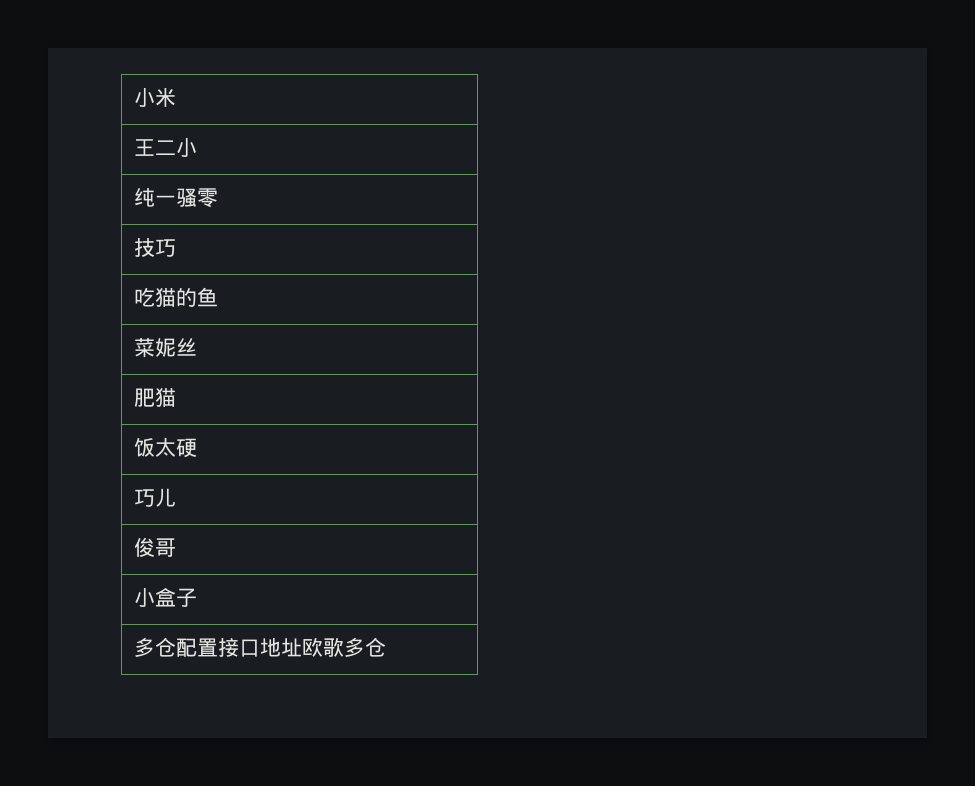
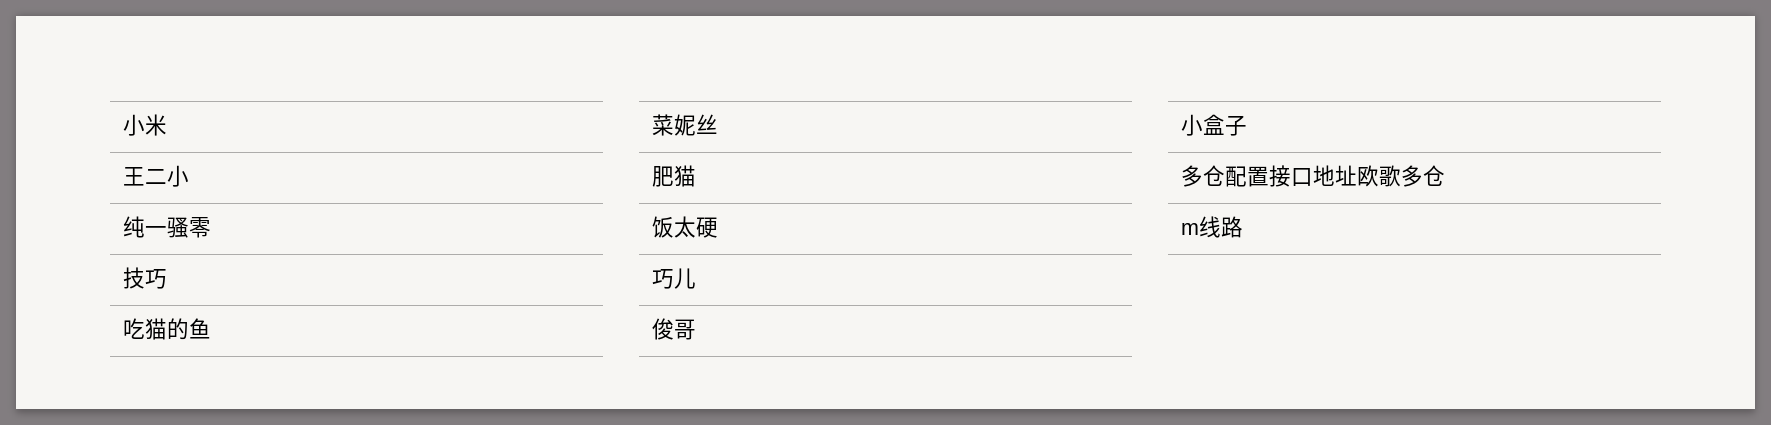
(386, 647) none -> [1180,216,1243,238] // m线路

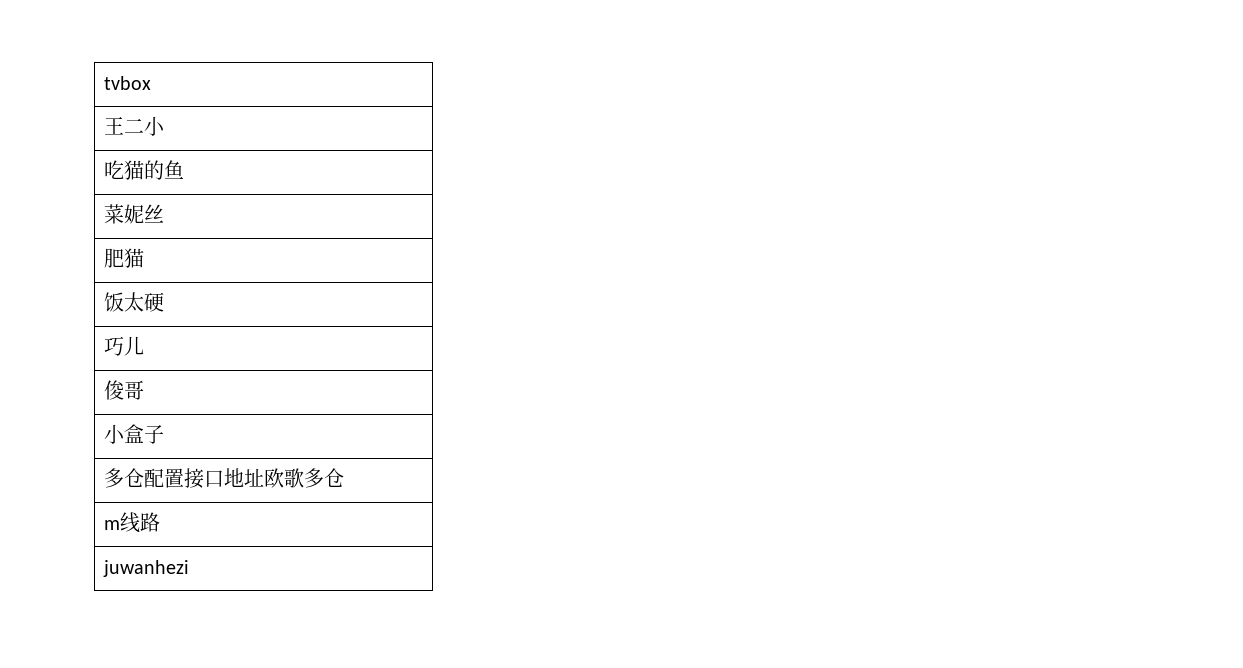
[122,114,167,136] 小米 -> [104,76,152,90] tvbox
[122,216,211,238] [122,267,167,289] // 纯一骚零 // 技巧 -> (166, 126) none
(1243, 227) none -> [103,560,190,577] // juwanhezi

